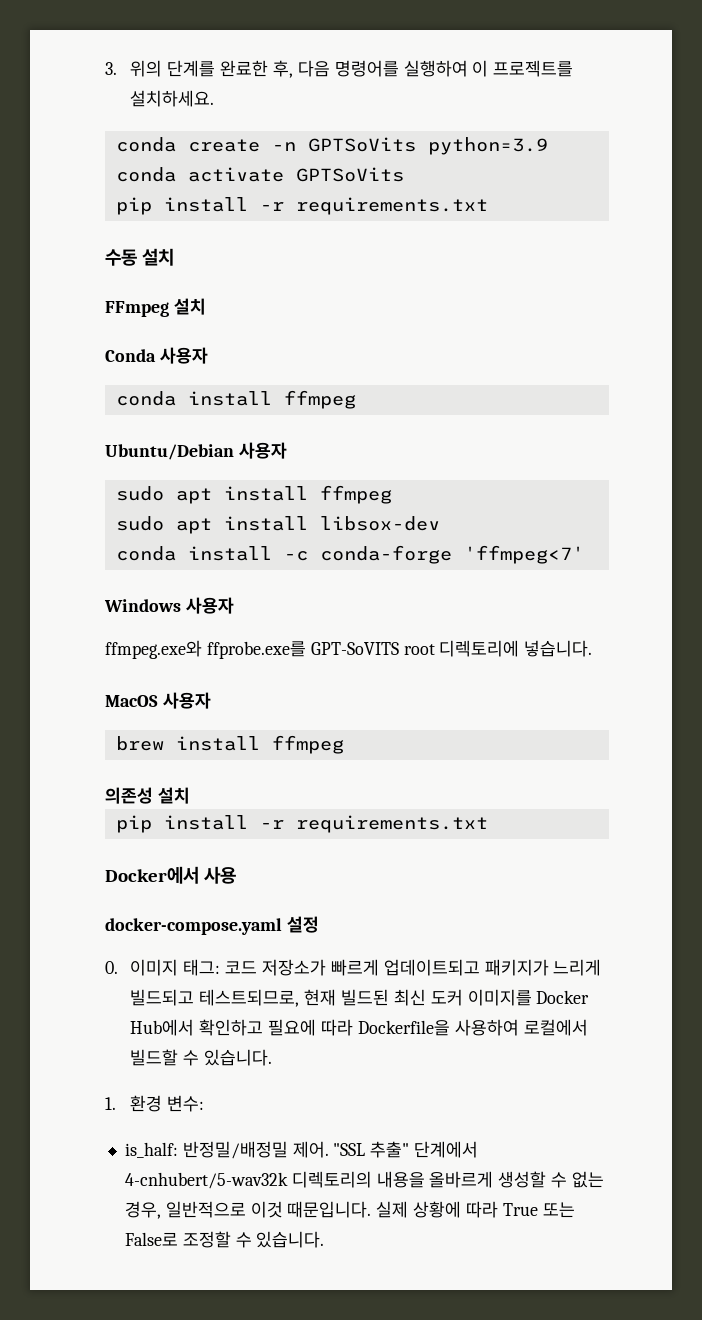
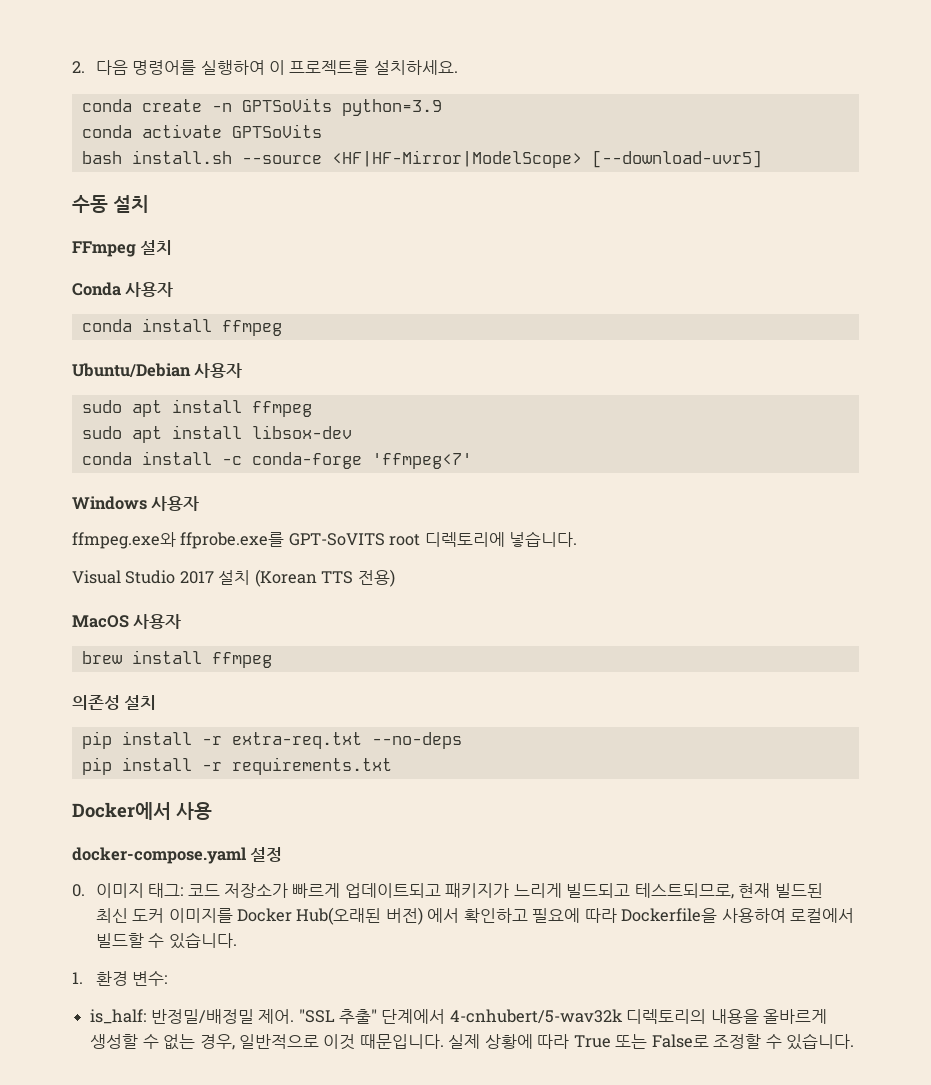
[105,60,293,78] 3. 위의 단계를 완료한 후, -> [72,61,85,73] 2.
[115,197,488,215] pip install -r requirements.txt -> [81,150,762,168] bash install.sh --source <HF|HF-Mirror|ModelScope> [--download-uvr5]
(593, 648) none -> [72,569,395,587] // Visual Studio 2017 설치 (Korean TTS 전용)
(190, 795) none -> [81,731,462,749] // pip install -r extra-req.txt --no-deps
[130,1019,195,1036] Hub에서 -> [296,907,460,925] Hub(오래된 버전) 에서

